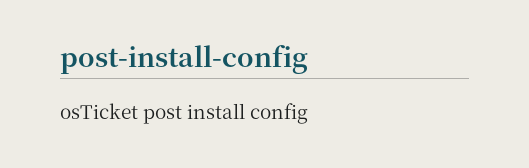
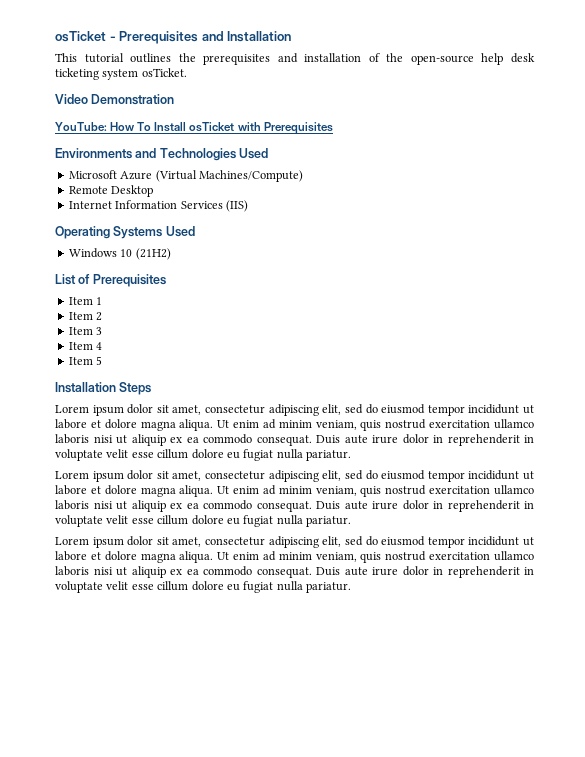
[60,45,308,74] [60,103,309,124] post-install-config // osTicket post install config -> [55,31,292,44] [55,53,535,65] [55,68,187,80] [55,94,175,105] [55,122,333,134] [55,148,269,161] [68,170,303,182] [68,185,154,197] [68,200,248,212] [55,226,195,239] [68,248,171,260] [55,274,166,287] [68,297,103,305] [68,312,103,321] [68,327,103,335] [68,342,103,350] [68,356,103,365] [55,382,152,395] [55,404,535,416] [55,419,534,431] [55,434,534,446] [55,449,351,461] [55,470,535,482] [55,485,534,497] [55,500,534,512] [55,515,351,527] [55,536,535,548] [55,551,534,563] [55,566,534,578] [55,581,351,593] osTicket - Prerequisites and Installation // This tutorial outlines the prerequisites and installation of the open-source help desk ticketing system osTicket. // Video Demonstration // YouTube: How To Install osTicket with Prerequisites // Environments and Technologies Used // Microsoft Azure (Virtual Machines/Compute) // Remote Desktop // Internet Information Services (IIS) // Operating Systems Used // Windows 10 (21H2) // List of Prerequisites // Item 1 // Item 2 // Item 3 // Item 4 // Item 5 // Installation Steps // Lorem ipsum dolor sit amet, consectetur adipiscing elit, sed do eiusmod tempor incididunt ut labore et dolore magna aliqua. Ut enim ad minim veniam, quis nostrud exercitation ullamco laboris nisi ut aliquip ex ea commodo consequat. Duis aute irure dolor in reprehenderit in voluptate velit esse cillum dolore eu fugiat nulla pariatur. // Lorem ipsum dolor sit amet, consectetur adipiscing elit, sed do eiusmod tempor incididunt ut labore et dolore magna aliqua. Ut enim ad minim veniam, quis nostrud exercitation ullamco laboris nisi ut aliquip ex ea commodo consequat. Duis aute irure dolor in reprehenderit in voluptate velit esse cillum dolore eu fugiat nulla pariatur. // Lorem ipsum dolor sit amet, consectetur adipiscing elit, sed do eiusmod tempor incididunt ut labore et dolore magna aliqua. Ut enim ad minim veniam, quis nostrud exercitation ullamco laboris nisi ut aliquip ex ea commodo consequat. Duis aute irure dolor in reprehenderit in voluptate velit esse cillum dolore eu fugiat nulla pariatur.

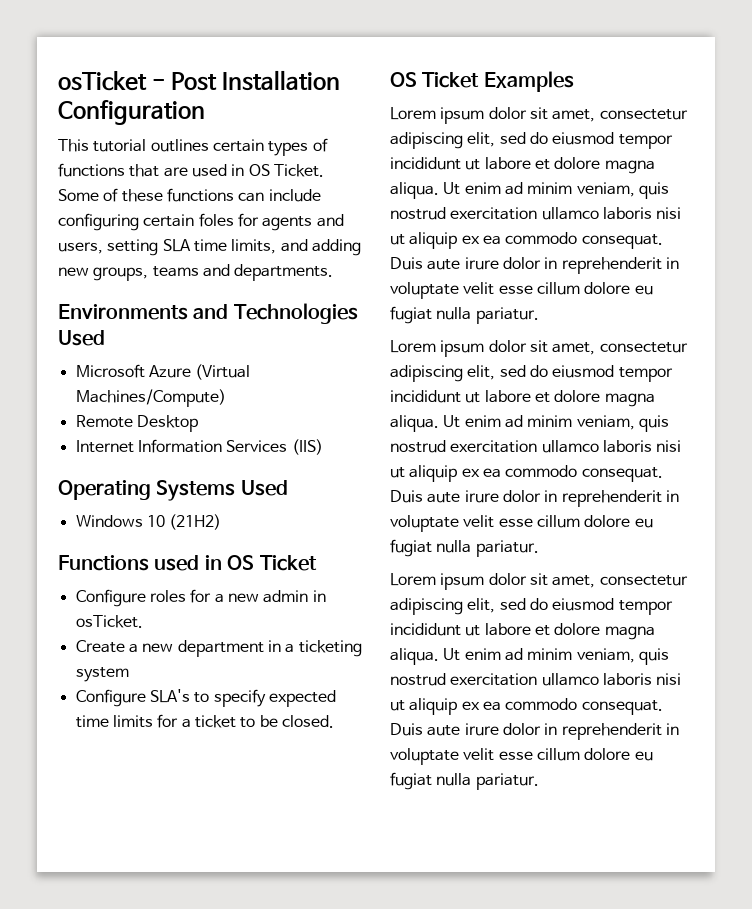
[119,31,292,44] Prerequisites and Installation -> [171,70,341,91] [58,100,205,125] Post Installation Configuration
[178,53,535,65] [55,68,187,80] [55,94,175,105] [55,122,333,134] the prerequisites and installation of the open-source help desk ticketing system osTicket. // Video Demonstration // YouTube: How To Install osTicket with Prerequisites -> [212,138,328,156] [58,163,324,177] [58,188,321,202] [58,213,344,231] [58,239,361,256] [58,264,334,281] certain types of functions that are used in OS Ticket. Some of these functions can include configuring certain foles for agents and users, setting SLA time limits, and adding new groups, teams and departments.
[55,274,166,287] [68,297,103,305] [68,312,103,321] [68,327,103,335] [68,342,103,350] [68,356,103,365] [55,382,152,395] List of Prerequisites // Item 1 // Item 2 // Item 3 // Item 4 // Item 5 // Installation Steps -> [58,555,317,571] [75,589,326,607] [75,615,143,628] [75,640,362,657] [75,667,129,682] [75,689,336,707] [75,714,334,728] [390,71,574,92] Functions used in OS Ticket // Configure roles for a new admin in osTicket. // Create a new department in a ticketing system // Configure SLA's to specify expected time limits for a ticket to be closed. // OS Ticket Examples

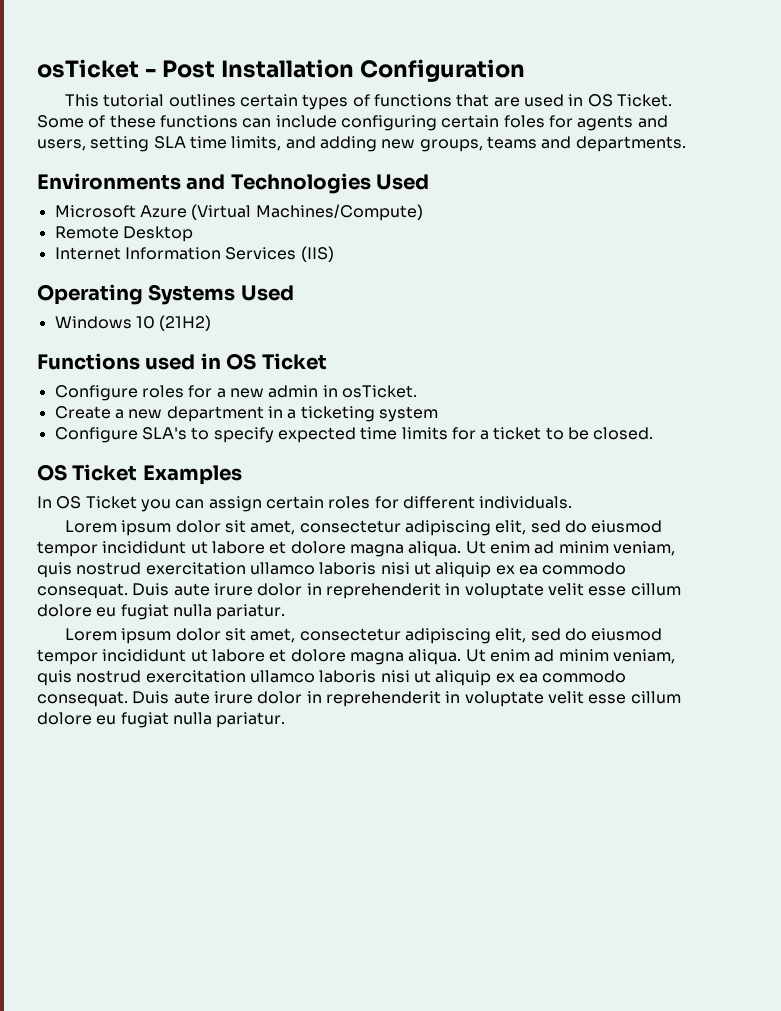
[390,107,688,124] [390,132,673,149] [390,157,655,174] [390,182,669,199] [390,207,682,220] [390,232,663,249] [390,257,679,274] [390,282,653,299] [390,306,539,324] Lorem ipsum dolor sit amet, consectetur adipiscing elit, sed do eiusmod tempor incididunt ut labore et dolore magna aliqua. Ut enim ad minim veniam, quis nostrud exercitation ullamco laboris nisi ut aliquip ex ea commodo consequat. Duis aute irure dolor in reprehenderit in voluptate velit esse cillum dolore eu fugiat nulla pariatur. -> [37,496,573,512] In OS Ticket you can assign certain roles for different individuals.

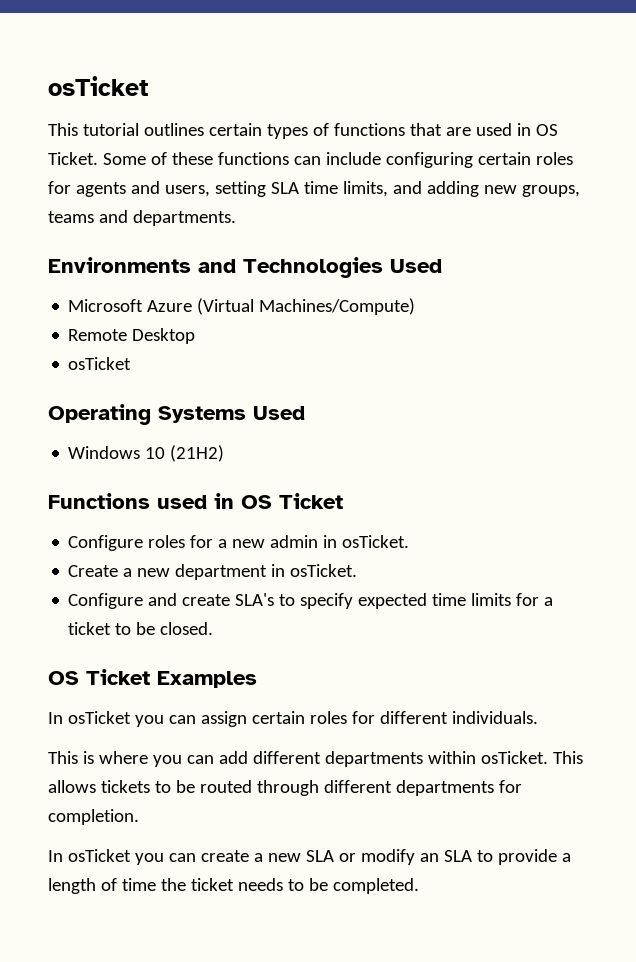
[37,59,526,82] osTicket - Post Installation Configuration -> [48,76,148,96] osTicket
[503,115,545,128] foles -> [535,152,573,165] roles
[54,246,334,262] Internet Information Services (IIS) -> [68,357,132,370] osTicket
[287,406,438,422] [54,427,138,443] a ticketing system // Configure -> [290,564,358,577] [68,593,231,609] osTicket. // Configure and create
[56,496,137,509] OS Ticket -> [67,711,131,724] osTicket
[65,520,663,536] [37,541,675,557] [37,562,627,578] [37,583,681,599] [37,604,286,620] [65,628,663,644] [37,649,675,665] [37,670,627,686] [37,691,681,707] [37,712,286,728] Lorem ipsum dolor sit amet, consectetur adipiscing elit, sed do eiusmod tempor incididunt ut labore et dolore magna aliqua. Ut enim ad minim veniam, quis nostrud exercitation ullamco laboris nisi ut aliquip ex ea commodo consequat. Duis aute irure dolor in reprehenderit in voluptate velit esse cillum dolore eu fugiat nulla pariatur. // Lorem ipsum dolor sit amet, consectetur adipiscing elit, sed do eiusmod tempor incididunt ut labore et dolore magna aliqua. Ut enim ad minim veniam, quis nostrud exercitation ullamco laboris nisi ut aliquip ex ea commodo consequat. Duis aute irure dolor in reprehenderit in voluptate velit esse cillum dolore eu fugiat nulla pariatur. -> [48,751,583,767] [48,780,522,796] [48,809,139,825] [48,849,571,865] [48,878,419,894] This is where you can add different departments within osTicket. This allows tickets to be routed through different departments for completion. // In osTicket you can create a new SLA or modify an SLA to provide a length of time the ticket needs to be completed.

